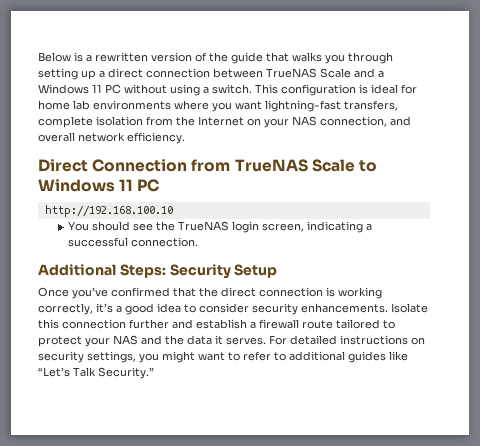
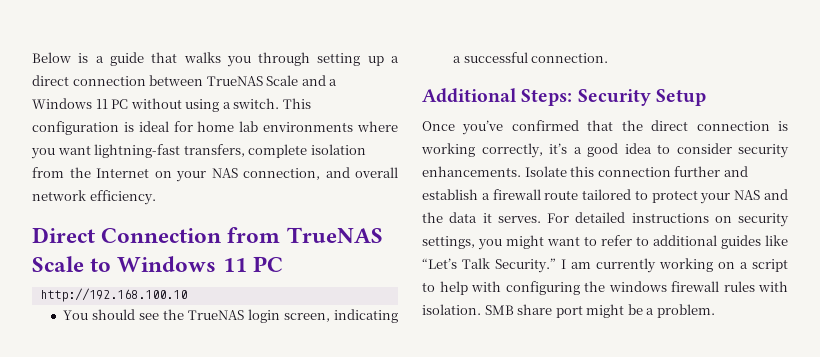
[95,52,228,62] rewritten version of the -> (104, 59) none
(154, 373) none -> [561,258,788,273] [422,281,788,295] [422,304,715,318] I am currently working on a script to help with configuring the windows firewall rules with isolation. SMB share port might be a problem.

